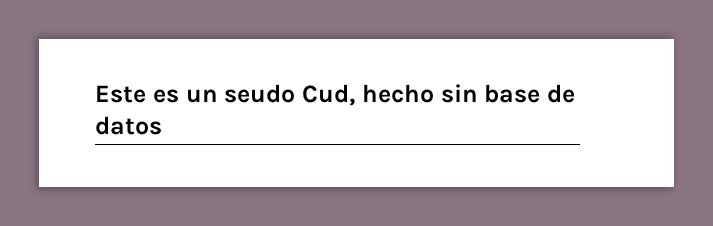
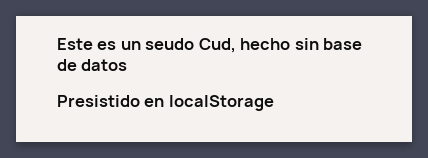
(162, 125) none -> [57,95,274,111] // Presistido en localStorage

